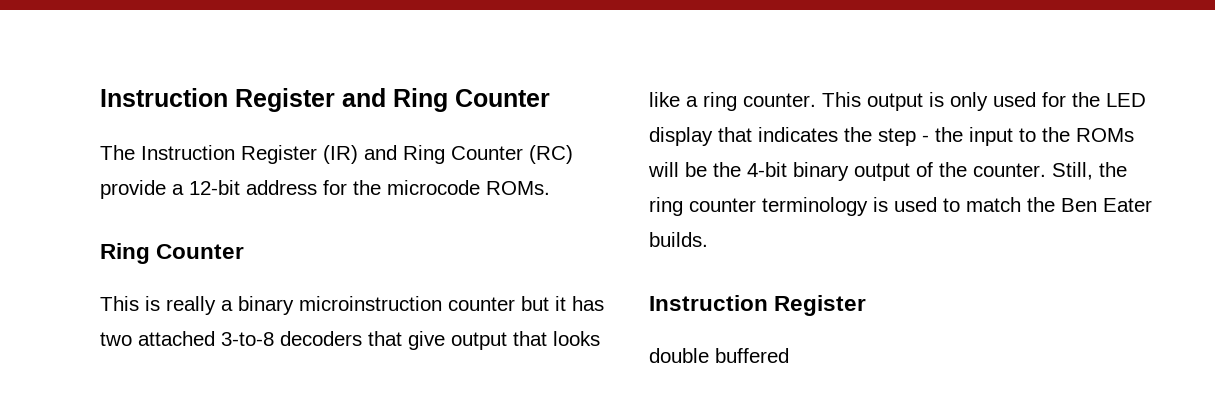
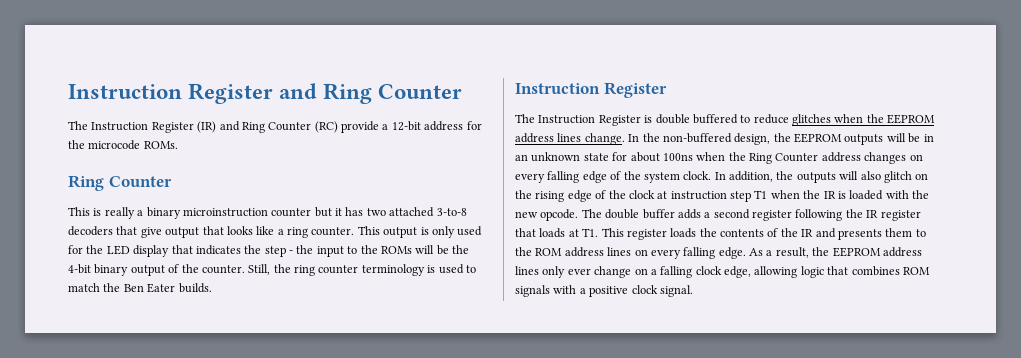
[649,348,789,363] double buffered -> [515,114,936,126] [515,133,934,145] [515,152,923,164] [515,171,929,183] [515,190,929,202] [515,209,921,221] [515,228,926,240] [515,247,922,259] [515,266,930,278] [515,285,693,297] The Instruction Register is double buffered to reduce glitches when the EEPROM address lines change. In the non-buffered design, the EEPROM outputs will be in an unknown state for about 100ns when the Ring Counter address changes on every falling edge of the system clock. In addition, the outputs will also glitch on the rising edge of the clock at instruction step T1 when the IR is loaded with the new opcode. The double buffer adds a second register following the IR register that loads at T1. This register loads the contents of the IR and presents them to the ROM address lines on every falling edge. As a result, the EEPROM address lines only ever change on a falling clock edge, allowing logic that combines ROM signals with a positive clock signal.

